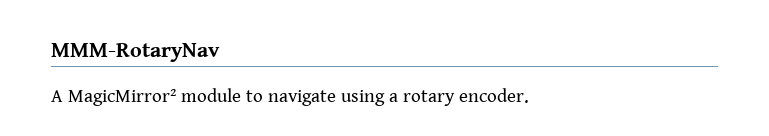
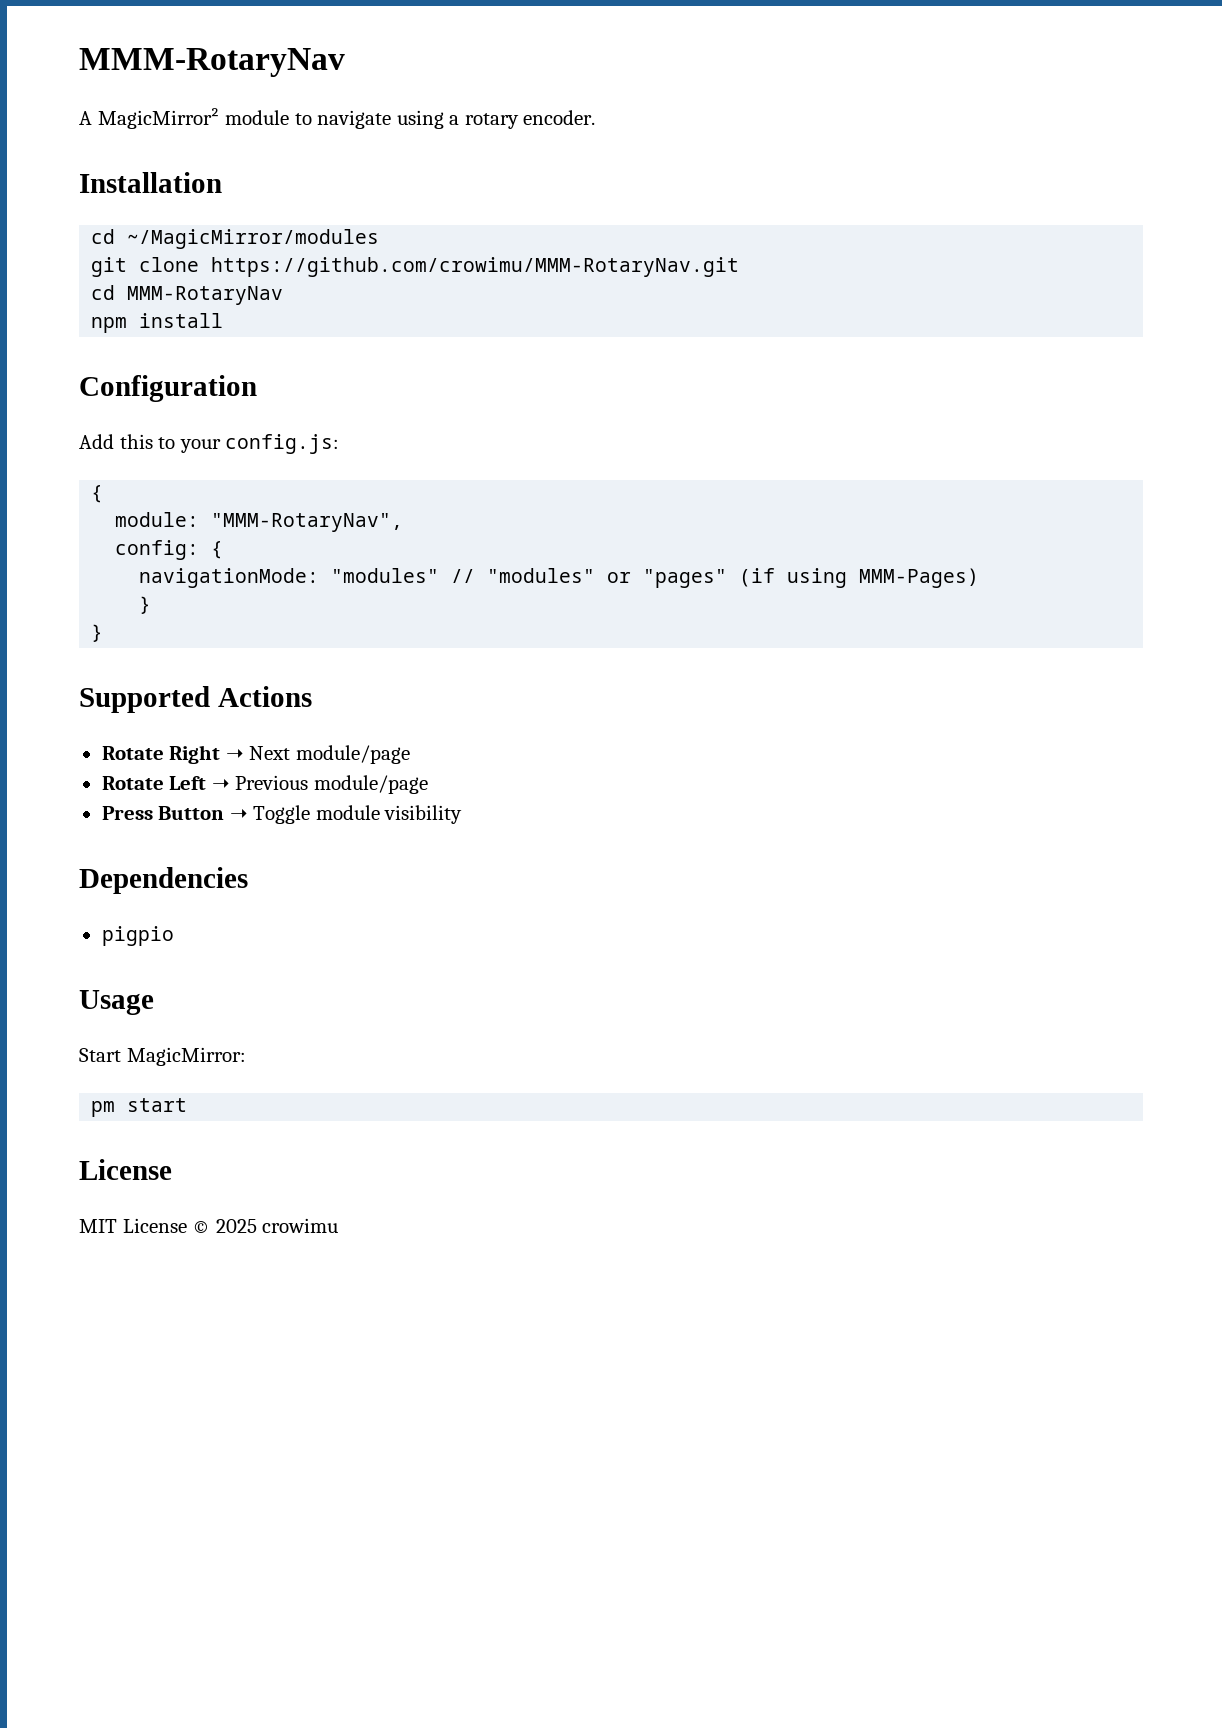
(529, 95) none -> [79,172,222,193] [91,229,380,249] [91,257,740,277] [91,285,284,305] [91,313,224,333] [79,375,257,402] [79,434,340,454] [91,485,104,503] [115,512,404,532] [115,540,224,560] [139,568,980,588] [139,596,152,614] [91,624,104,642] [79,686,312,713] [101,745,410,764] [101,775,428,794] [101,805,463,824] [79,867,248,894] [101,926,174,946] [79,990,154,1015] [79,1047,246,1066] [91,1098,188,1117] [79,1159,172,1180] [79,1218,339,1233] // Installation // cd ~/MagicMirror/modules // git clone https://github.com/crowimu/MMM-RotaryNav.git // cd MMM-RotaryNav // npm install // Configuration // Add this to your config.js: // { // module: "MMM-RotaryNav", // config: { // navigationMode: "modules" // "modules" or "pages" (if using MMM-Pages) // } // } // Supported Actions // Rotate Right ➝ Next module/page // Rotate Left ➝ Previous module/page // Press Button ➝ Toggle module visibility // Dependencies // pigpio // Usage // Start MagicMirror: // pm start // License // MIT License © 2025 crowimu

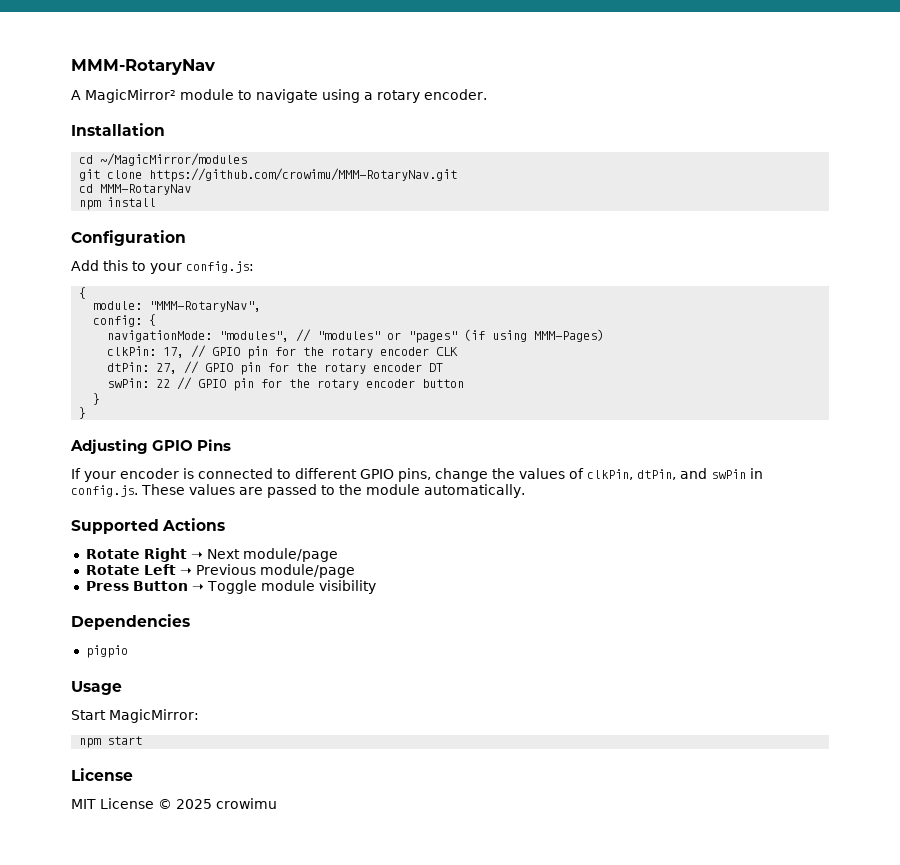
[331,568,440,583] "modules" -> [219,331,290,342] "modules",
[139,596,152,614] [91,624,104,642] } // } -> [107,345,459,359] [107,361,444,375] [107,377,465,391] [93,393,101,405] [79,407,87,419] [70,439,232,454] [71,468,763,482] [71,484,525,498] clkPin: 17, // GPIO pin for the rotary encoder CLK // dtPin: 27, // GPIO pin for the rotary encoder DT // swPin: 22 // GPIO pin for the rotary encoder button // } // } // Adjusting GPIO Pins // If your encoder is connected to different GPIO pins, change the values of clkPin, dtPin, and swPin in config.js. These values are passed to the module automatically.
[91,1101,116,1117] pm -> [79,738,102,748] npm

